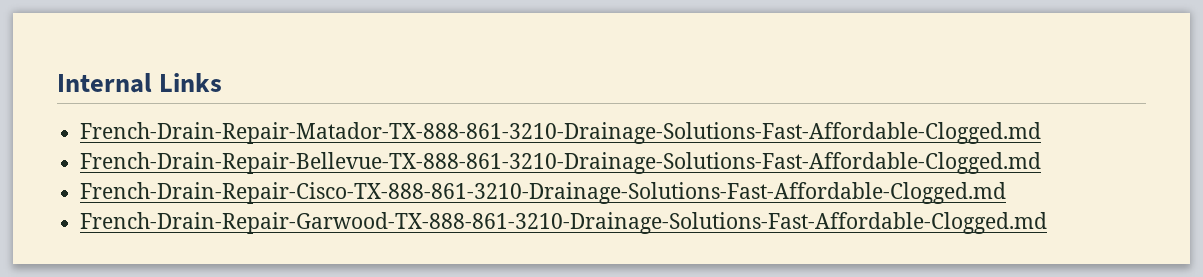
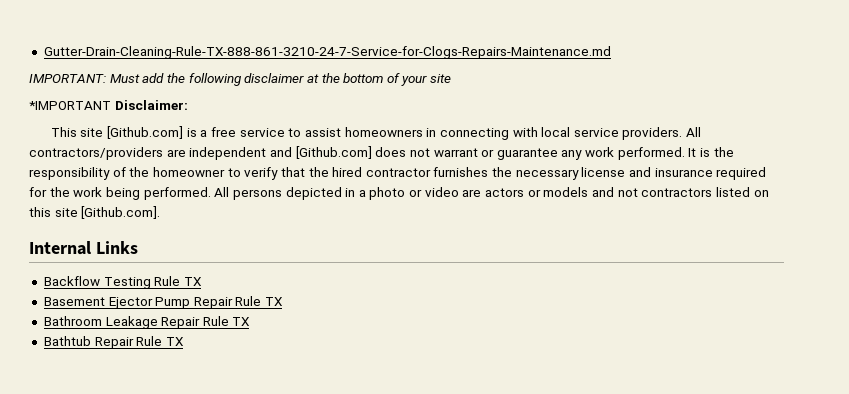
[57,73,223,93] [80,122,1042,144] [80,152,1042,174] [80,182,1007,204] [80,212,1048,234] Internal Links // French-Drain-Repair-Matador-TX-888-861-3210-Drainage-Solutions-Fast-Affordable-Clogged.md // French-Drain-Repair-Bellevue-TX-888-861-3210-Drainage-Solutions-Fast-Affordable-Clogged.md // French-Drain-Repair-Cisco-TX-888-861-3210-Drainage-Solutions-Fast-Affordable-Clogged.md // French-Drain-Repair-Garwood-TX-888-861-3210-Drainage-Solutions-Fast-Affordable-Clogged.md -> [43,46,611,59] [29,73,452,86] [29,100,188,110] [50,126,702,140] [29,146,734,160] [29,167,767,180] [29,187,769,200] [29,206,161,219] [29,241,138,255] [43,276,202,289] [43,296,284,309] [43,316,251,329] [43,336,184,349] Gutter-Drain-Cleaning-Rule-TX-888-861-3210-24-7-Service-for-Clogs-Repairs-Maintenance.md // IMPORTANT: Must add the following disclaimer at the bottom of your site // *IMPORTANT Disclaimer: // This site [Github.com] is a free service to assist homeowners in connecting with local service providers. All contractors/providers are independent and [Github.com] does not warrant or guarantee any work performed. It is the responsibility of the homeowner to verify that the hired contractor furnishes the necessary license and insurance required for the work being performed. All persons depicted in a photo or video are actors or models and not contractors listed on this site [Github.com]. // Internal Links // Backflow Testing Rule TX // Basement Ejector Pump Repair Rule TX // Bathroom Leakage Repair Rule TX // Bathtub Repair Rule TX

